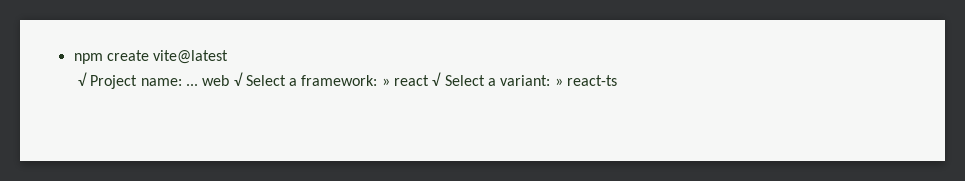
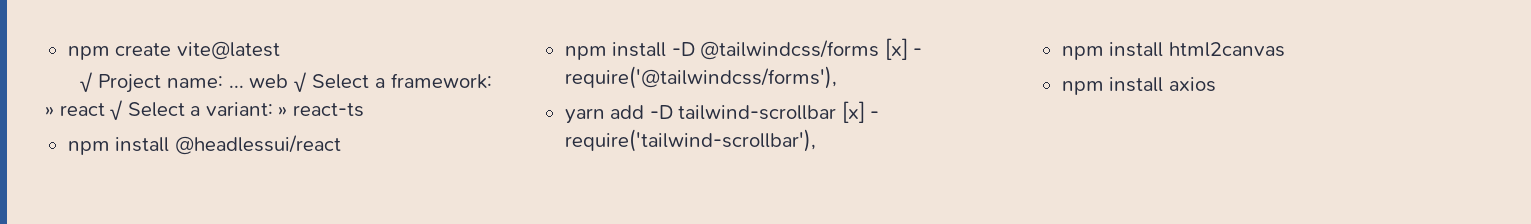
(618, 80) none -> [67,135,341,155] [564,38,923,60] [564,66,837,89] [564,101,880,124] [564,129,816,152] [1061,42,1285,60] [1061,77,1216,95] // npm install @headlessui/react // npm install -D @tailwindcss/forms [x] - require('@tailwindcss/forms'), // yarn add -D tailwind-scrollbar [x] - require('tailwind-scrollbar'), // npm install html2canvas // npm install axios

